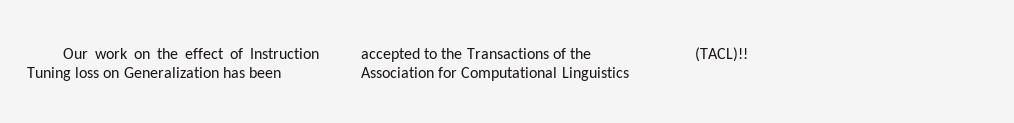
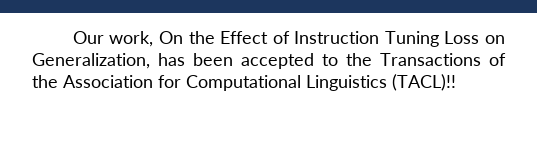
[94,48,319,59] [27,67,219,81] work on the effect of Instruction Tuning loss on Generalization -> [109,31,505,47] [32,53,150,69] work, On the Effect of Instruction Tuning Loss on Generalization,

